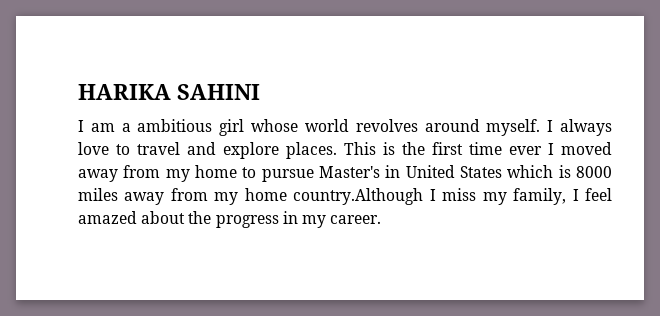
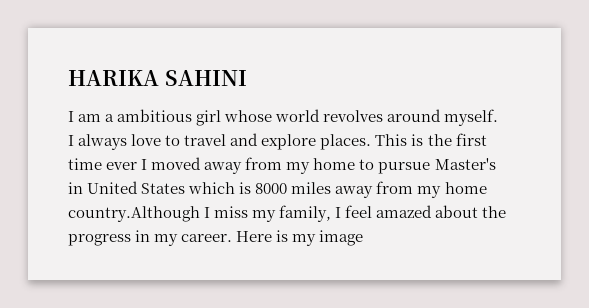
(382, 219) none -> [236,230,364,246] Here is my image

